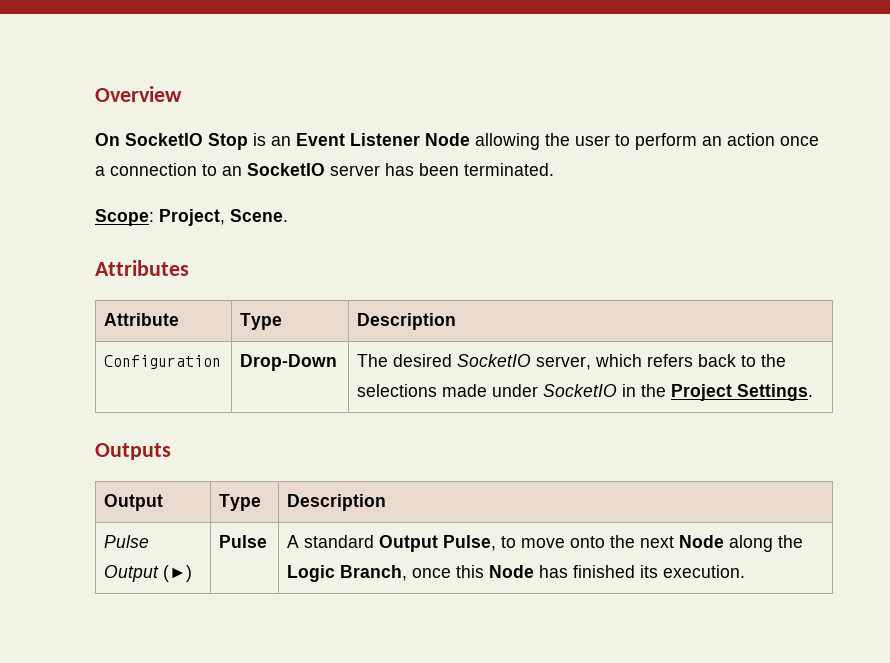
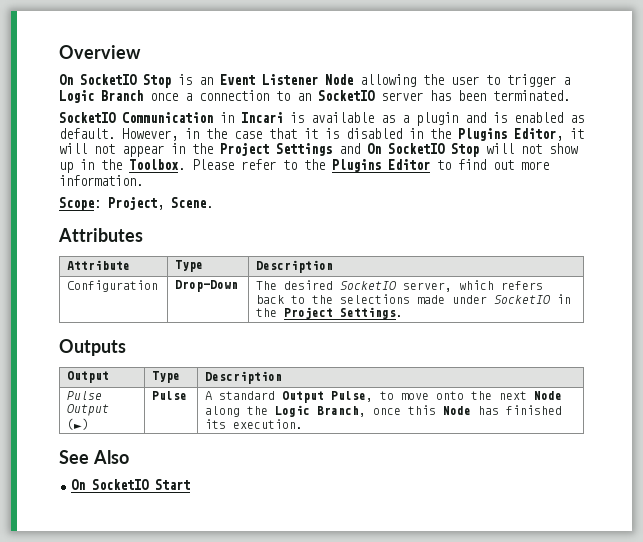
[635,133,775,150] perform an action -> [507,74,570,87] [59,90,143,103] trigger a Logic Branch
(554, 169) none -> [59,112,584,126] [59,128,584,141] [59,143,578,157] [59,159,549,173] [59,175,143,186] // SocketIO Communication in Incari is available as a plugin and is enabled as default. However, in the case that it is disabled in the Plugins Editor, it will not appear in the Project Settings and On SocketIO Stop will not show up in the Toolbox. Please refer to the Plugins Editor to find out more information.
(746, 571) none -> [59,450,129,464] [71,479,191,490] // See Also // On SocketIO Start

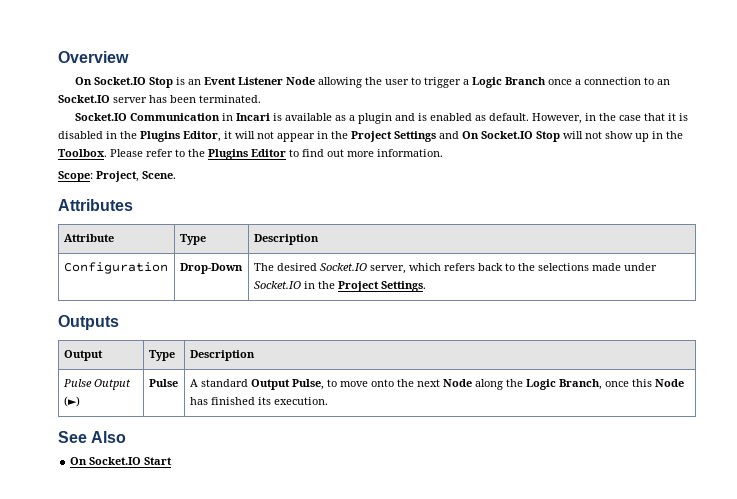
[80,74,137,85] SocketIO -> [94,77,147,85] Socket.IO
[318,90,375,101] SocketIO -> [58,95,110,103] Socket.IO
[59,112,116,123] SocketIO -> [75,113,128,121] Socket.IO
[388,143,445,154] SocketIO -> [481,131,533,139] Socket.IO
[340,281,398,290] SocketIO -> [319,263,367,271] Socket.IO
[494,295,552,304] SocketIO -> [253,281,301,289] Socket.IO
[92,479,150,490] SocketIO -> [89,457,142,465] Socket.IO

